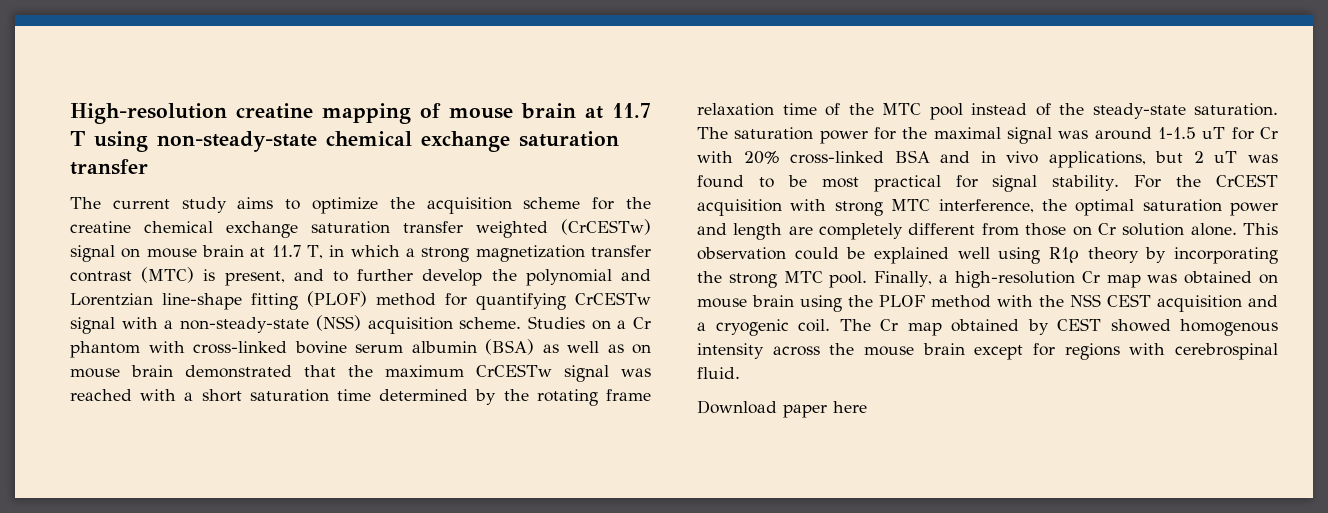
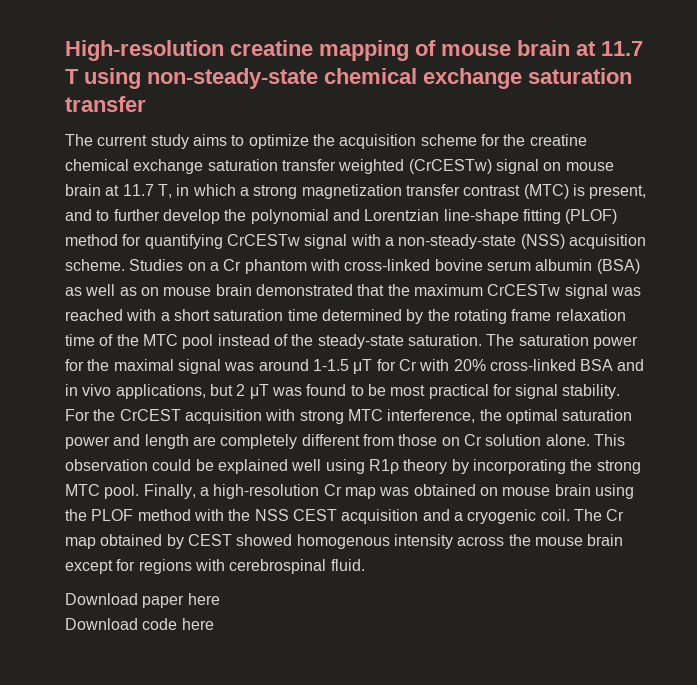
[1202,127,1226,139] uT -> [353,359,373,374] μT
[1214,151,1238,163] uT -> [249,384,269,399] μT
(867, 407) none -> [65,618,214,630] // Download code here

